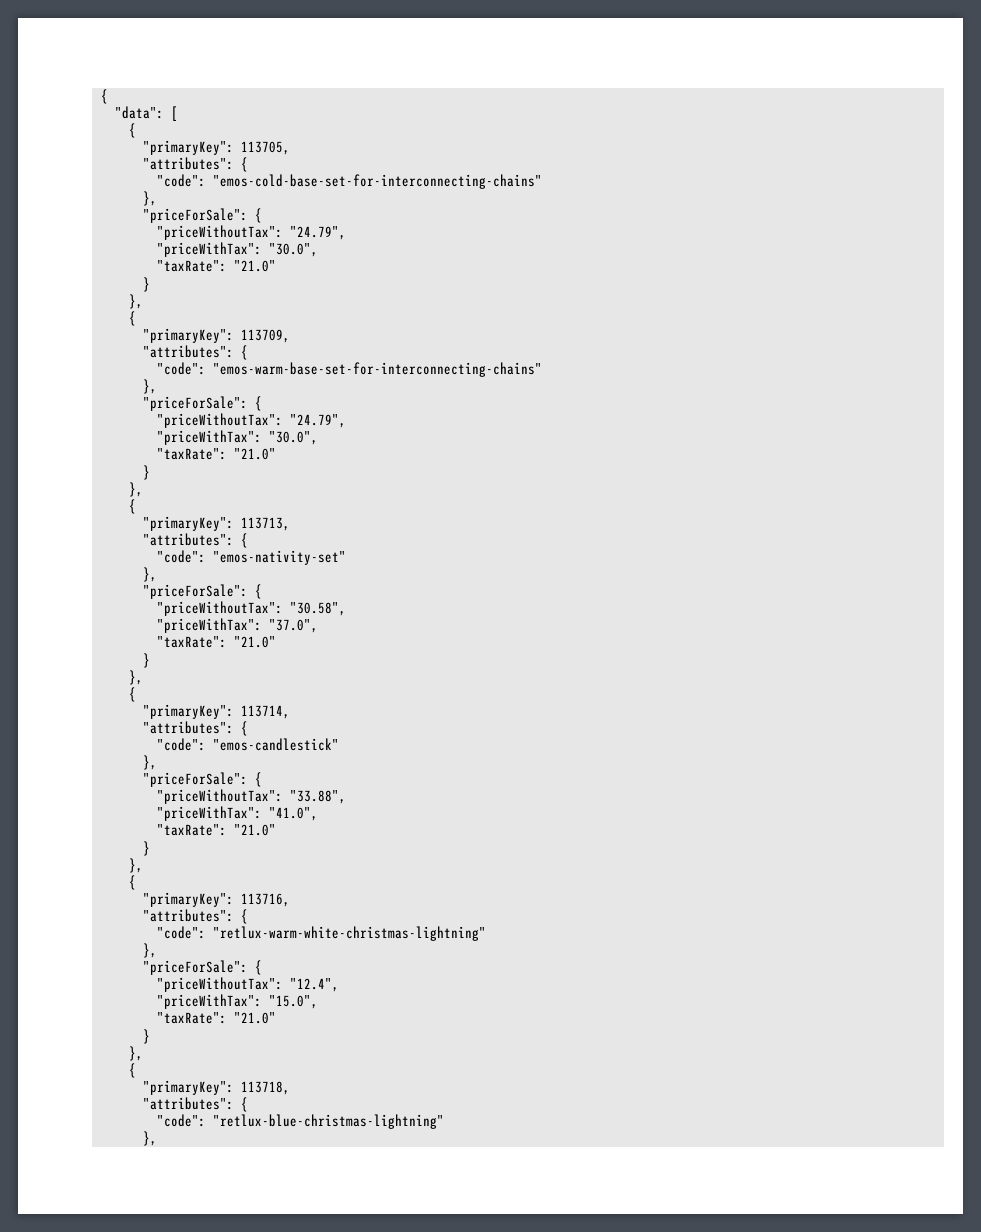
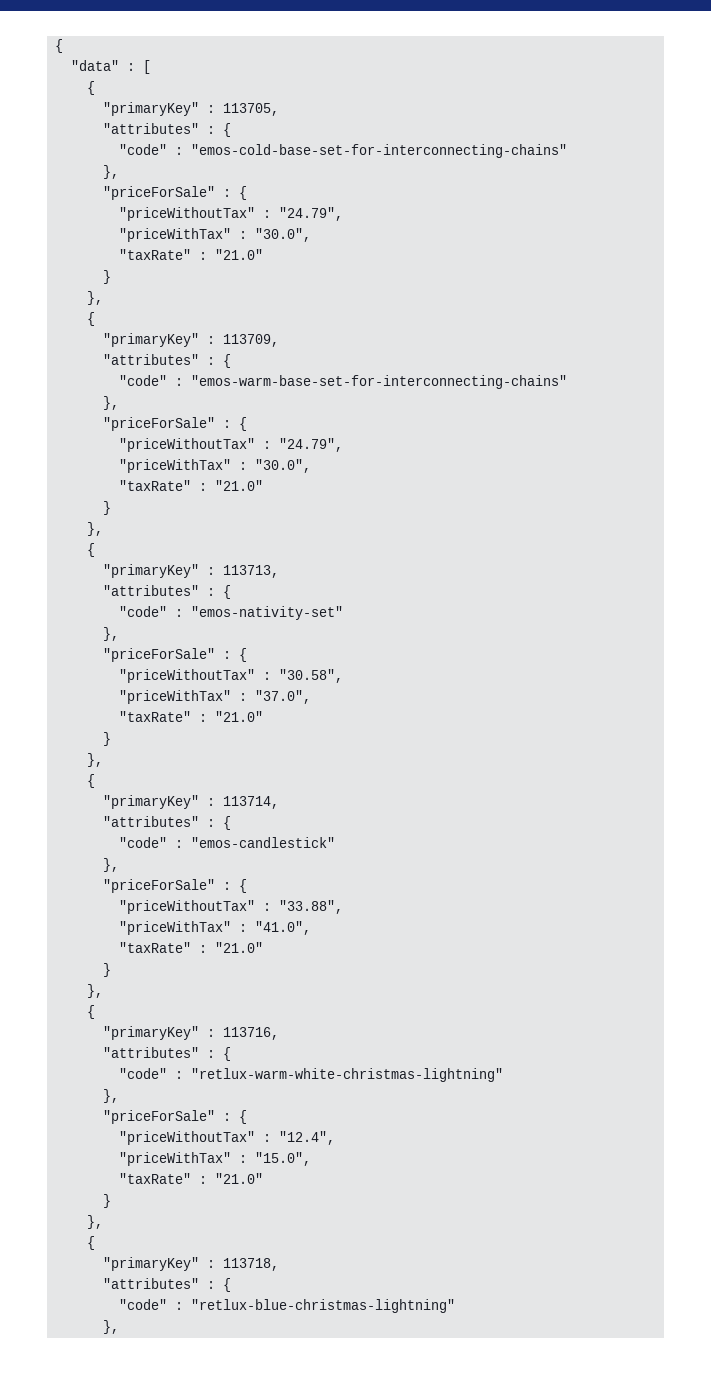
[100,89,108,104] [114,106,164,119] { // "data": -> [54,39,63,53] [70,60,135,71] { // "data" :
[142,140,234,155] "primaryKey": -> [102,102,215,116] "primaryKey" :
[142,157,248,172] [156,174,206,187] "attributes": { // "code": -> [102,123,231,137] [118,144,183,155] "attributes" : { // "code" :
[142,208,262,223] [156,225,346,240] [156,242,318,257] [156,260,276,272] [142,277,150,292] [128,294,143,309] [128,311,136,326] [142,328,234,343] "priceForSale": { // "priceWithoutTax": "24.79", // "priceWithTax": "30.0", // "taxRate": "21.0" // } // }, // { // "primaryKey": -> [102,186,247,200] [118,207,343,221] [118,228,311,242] [118,249,263,260] [102,270,111,284] [86,291,103,305] [86,312,95,326] [102,333,215,347] "priceForSale" : { // "priceWithoutTax" : "24.79", // "priceWithTax" : "30.0", // "taxRate" : "21.0" // } // }, // { // "primaryKey" :
[142,345,248,360] [156,362,206,375] "attributes": { // "code": -> [102,354,231,368] [118,375,183,386] "attributes" : { // "code" :
[142,396,262,411] [156,413,346,428] [156,430,318,445] [156,448,276,460] [142,465,150,480] [128,482,143,497] [128,499,136,514] [142,516,234,531] "priceForSale": { // "priceWithoutTax": "24.79", // "priceWithTax": "30.0", // "taxRate": "21.0" // } // }, // { // "primaryKey": -> [102,417,247,431] [118,438,343,452] [118,459,311,473] [118,480,263,491] [102,501,111,515] [86,522,103,536] [86,543,95,557] [102,564,215,578] "priceForSale" : { // "priceWithoutTax" : "24.79", // "priceWithTax" : "30.0", // "taxRate" : "21.0" // } // }, // { // "primaryKey" :
[142,533,248,548] [156,550,206,563] "attributes": { // "code": -> [102,585,231,599] [118,606,183,617] "attributes" : { // "code" :
[142,584,262,599] [156,601,283,616] "priceForSale": { // "priceWithoutTax": -> [102,648,247,662] [118,669,271,683] "priceForSale" : { // "priceWithoutTax" :
[156,618,262,633] "priceWithTax": -> [118,690,247,704] "priceWithTax" :
[156,636,276,648] [142,653,150,668] [128,670,143,685] [128,687,136,702] [142,704,234,719] "taxRate": "21.0" // } // }, // { // "primaryKey": -> [118,711,263,722] [102,732,111,746] [86,753,103,767] [86,774,95,788] [102,795,215,809] "taxRate" : "21.0" // } // }, // { // "primaryKey" :
[142,721,248,736] [156,738,206,751] "attributes": { // "code": -> [102,816,231,830] [118,837,183,848] "attributes" : { // "code" :
[142,772,262,787] [156,789,283,804] "priceForSale": { // "priceWithoutTax": -> [102,879,247,893] [118,900,271,914] "priceForSale" : { // "priceWithoutTax" :
[156,806,262,821] "priceWithTax": -> [118,921,247,935] "priceWithTax" :
[156,824,276,836] [142,841,150,856] [128,858,143,873] [128,875,136,890] [142,892,234,907] "taxRate": "21.0" // } // }, // { // "primaryKey": -> [118,942,263,953] [102,963,111,977] [86,984,103,998] [86,1005,95,1019] [102,1026,215,1040] "taxRate" : "21.0" // } // }, // { // "primaryKey" :
[142,909,248,924] [156,926,206,939] "attributes": { // "code": -> [102,1047,231,1061] [118,1068,183,1079] "attributes" : { // "code" :
[142,960,262,975] [156,977,283,992] "priceForSale": { // "priceWithoutTax": -> [102,1110,247,1124] [118,1131,271,1145] "priceForSale" : { // "priceWithoutTax" :
[156,994,262,1009] "priceWithTax": -> [118,1152,247,1166] "priceWithTax" :
[156,1012,276,1024] [142,1029,150,1044] [128,1046,143,1061] [128,1063,136,1078] [142,1080,234,1095] "taxRate": "21.0" // } // }, // { // "primaryKey": -> [118,1173,263,1184] [102,1194,111,1208] [86,1215,103,1229] [86,1236,95,1250] [102,1257,215,1271] "taxRate" : "21.0" // } // }, // { // "primaryKey" :
[142,1097,248,1112] [156,1114,206,1127] "attributes": { // "code": -> [102,1278,231,1292] [118,1299,183,1310] "attributes" : { // "code" :

